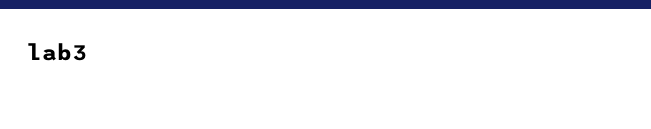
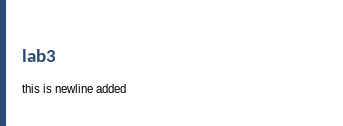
(87, 52) none -> [22,84,127,93] // this is newline added

